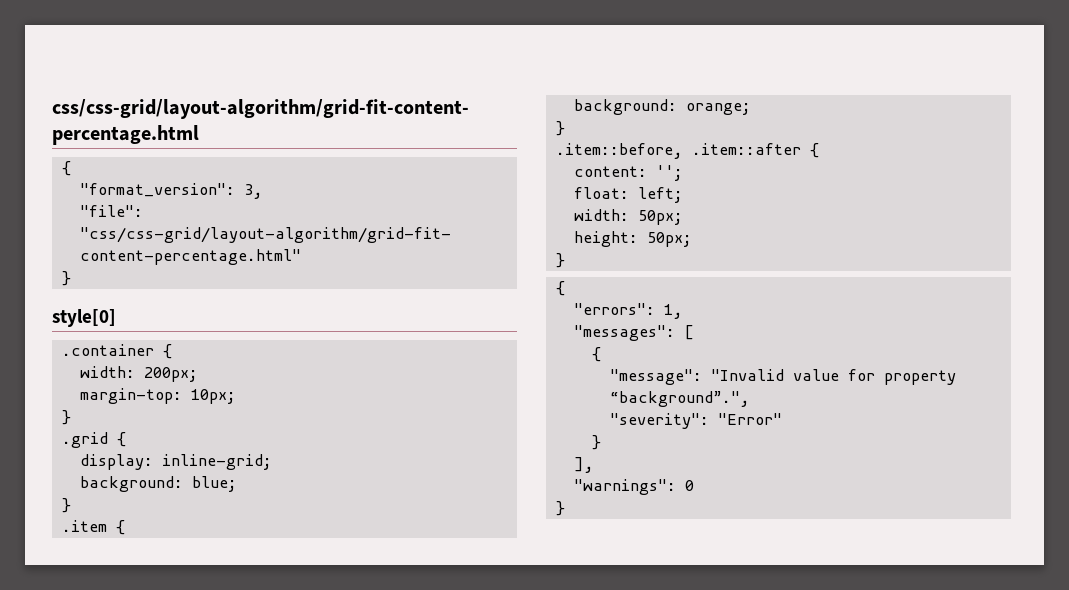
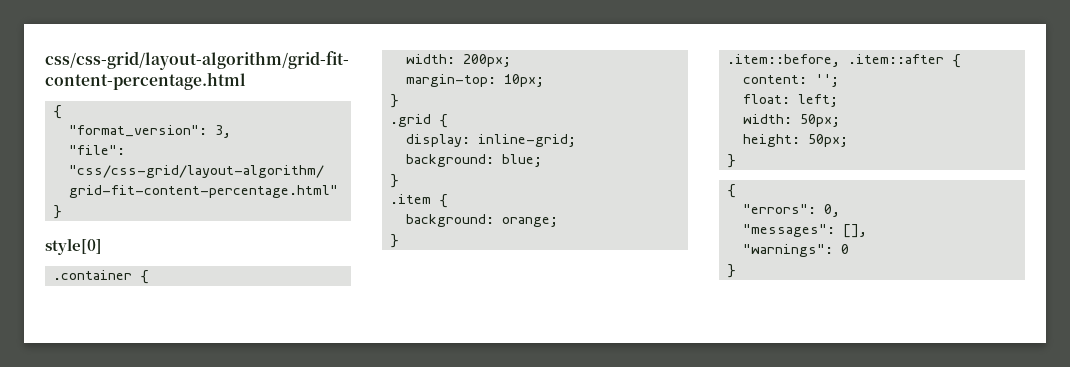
[663,304,683,319] 1, -> [824,204,841,217] 0,
[683,325,694,340] [591,347,601,362] [609,369,956,385] [609,391,750,407] [609,413,782,429] [591,435,601,450] [573,457,594,473] [ // { // "message": "Invalid value for property “background”.", // "severity": "Error" // } // ], -> [843,224,868,238] [],

